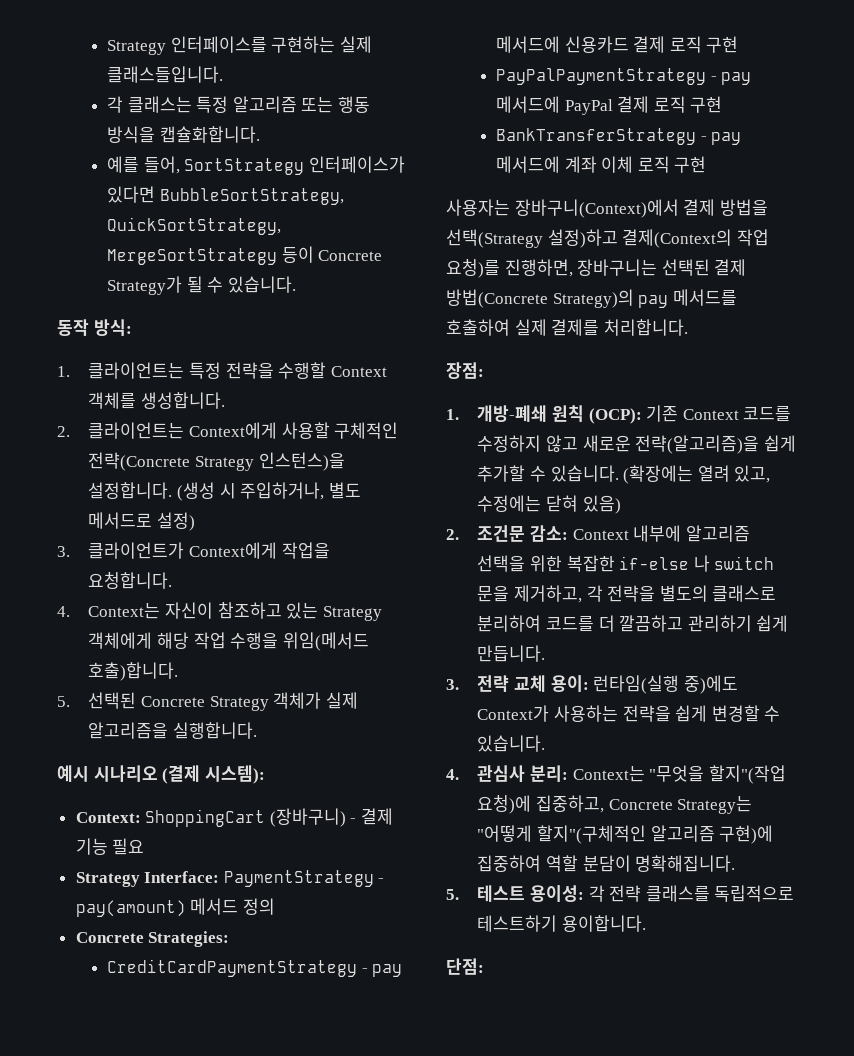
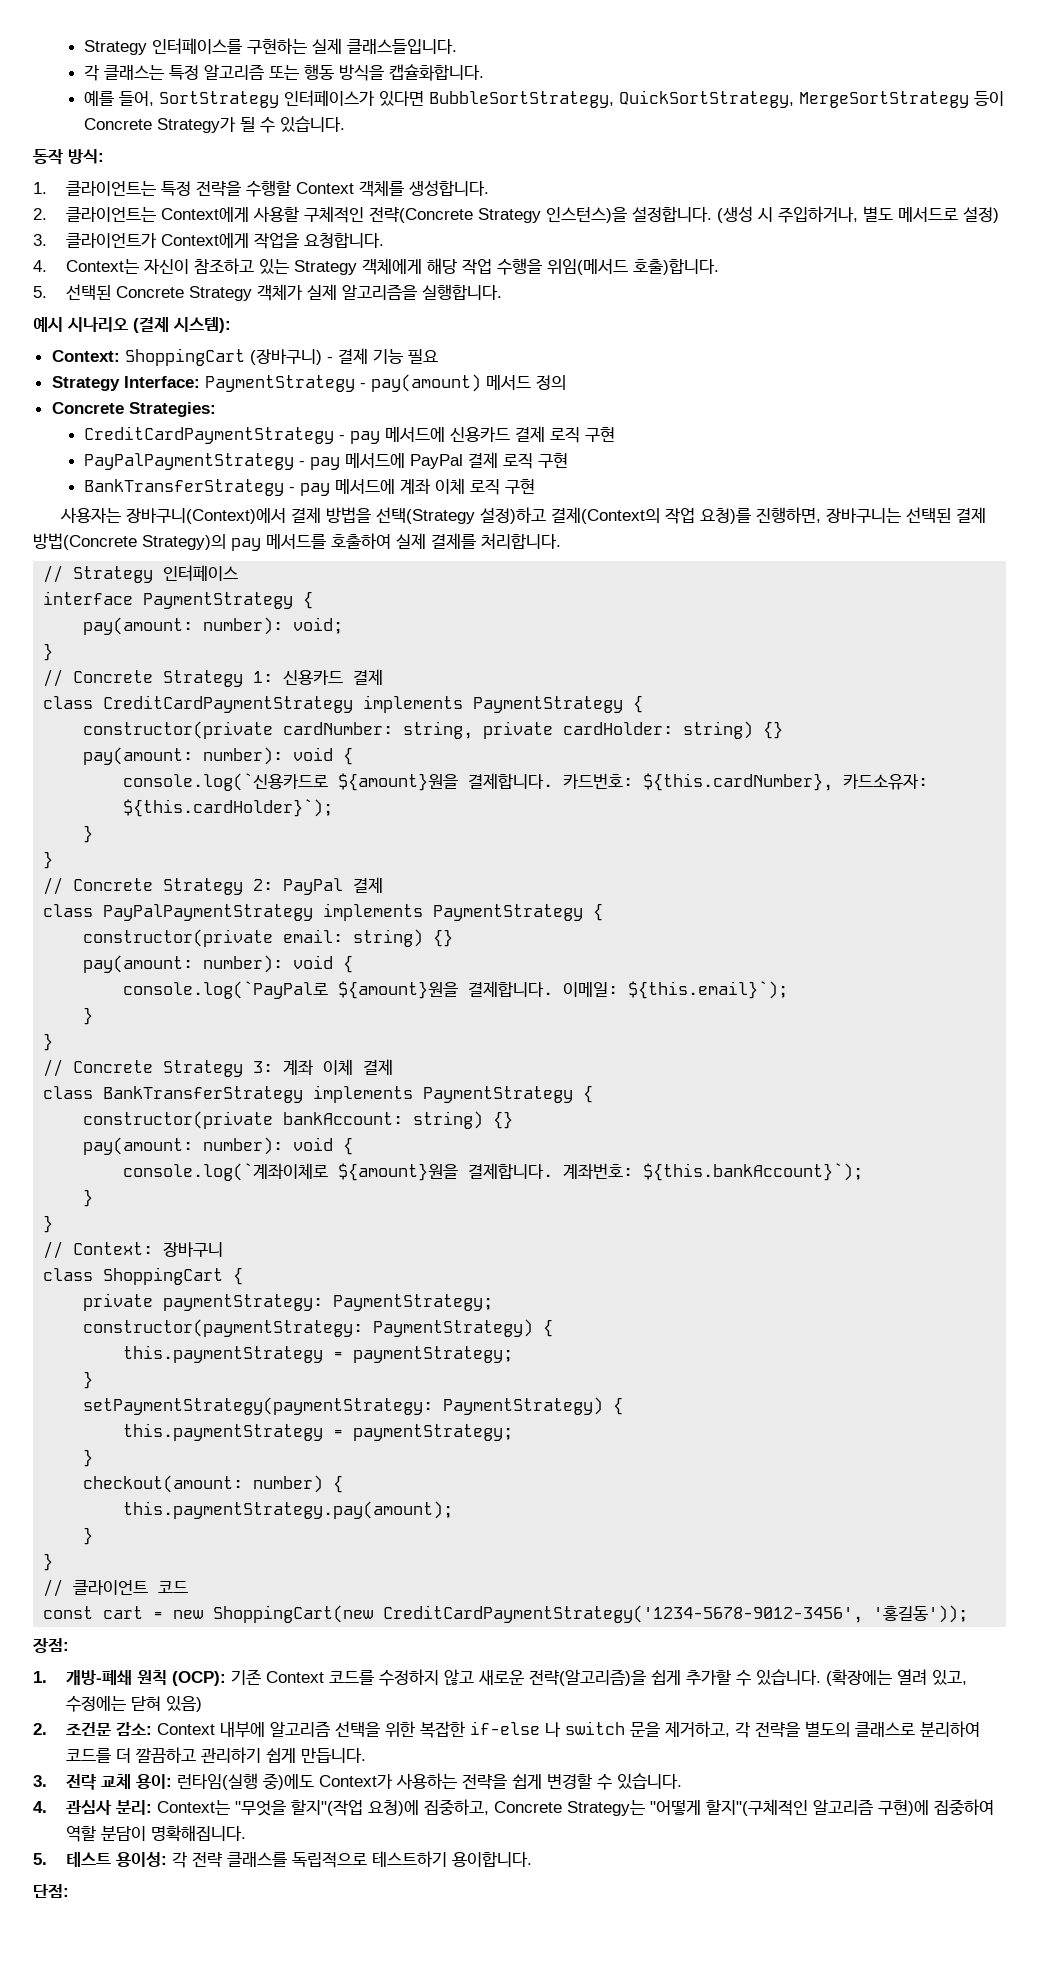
(688, 327) none -> [43,565,239,583] [43,591,314,609] [83,617,344,635] [43,643,54,661] [43,669,384,687] [43,695,644,713] [83,721,784,739] [83,747,354,765] [123,773,929,791] [123,799,334,817] [83,825,94,843] [43,851,54,869] [43,877,384,895] [43,903,604,921] [83,929,454,947] [83,955,354,973] [123,981,789,999] [83,1007,94,1025] [43,1033,54,1051] [43,1059,394,1077] [43,1085,594,1103] [83,1111,514,1129] [83,1137,354,1155] [123,1163,864,1181] [83,1189,94,1207] [43,1215,54,1233] [43,1241,224,1259] [43,1267,244,1285] [83,1293,494,1311] [83,1319,554,1337] [123,1345,514,1363] [83,1371,94,1389] [83,1397,624,1415] [123,1423,514,1441] [83,1449,94,1467] [83,1475,344,1493] [123,1501,454,1519] [83,1527,94,1545] [43,1553,54,1571] [43,1579,189,1597] [43,1605,969,1623] // // Strategy 인터페이스 // interface PaymentStrategy { // pay(amount: number): void; // } // // Concrete Strategy 1: 신용카드 결제 // class CreditCardPaymentStrategy implements PaymentStrategy { // constructor(private cardNumber: string, private cardHolder: string) {} // pay(amount: number): void { // console.log(`신용카드로 ${amount}원을 결제합니다. 카드번호: ${this.cardNumber}, 카드소유자: ${this.cardHolder}`); // } // } // // Concrete Strategy 2: PayPal 결제 // class PayPalPaymentStrategy implements PaymentStrategy { // constructor(private email: string) {} // pay(amount: number): void { // console.log(`PayPal로 ${amount}원을 결제합니다. 이메일: ${this.email}`); // } // } // // Concrete Strategy 3: 계좌 이체 결제 // class BankTransferStrategy implements PaymentStrategy { // constructor(private bankAccount: string) {} // pay(amount: number): void { // console.log(`계좌이체로 ${amount}원을 결제합니다. 계좌번호: ${this.bankAccount}`); // } // } // // Context: 장바구니 // class ShoppingCart { // private paymentStrategy: PaymentStrategy; // constructor(paymentStrategy: PaymentStrategy) { // this.paymentStrategy = paymentStrategy; // } // setPaymentStrategy(paymentStrategy: PaymentStrategy) { // this.paymentStrategy = paymentStrategy; // } // checkout(amount: number) { // this.paymentStrategy.pay(amount); // } // } // // 클라이언트 코드 // const cart = new ShoppingCart(new CreditCardPaymentStrategy('1234-5678-9012-3456', '홍길동'));

